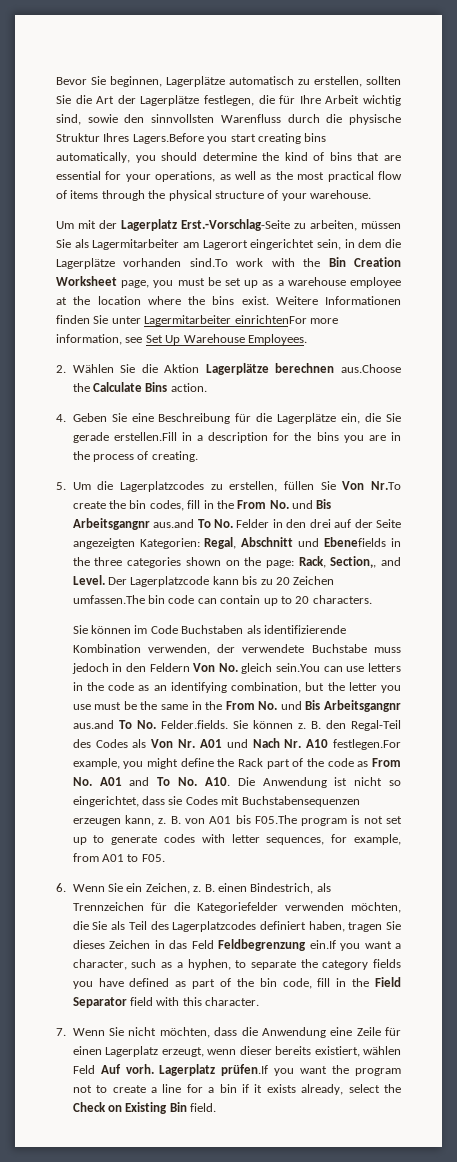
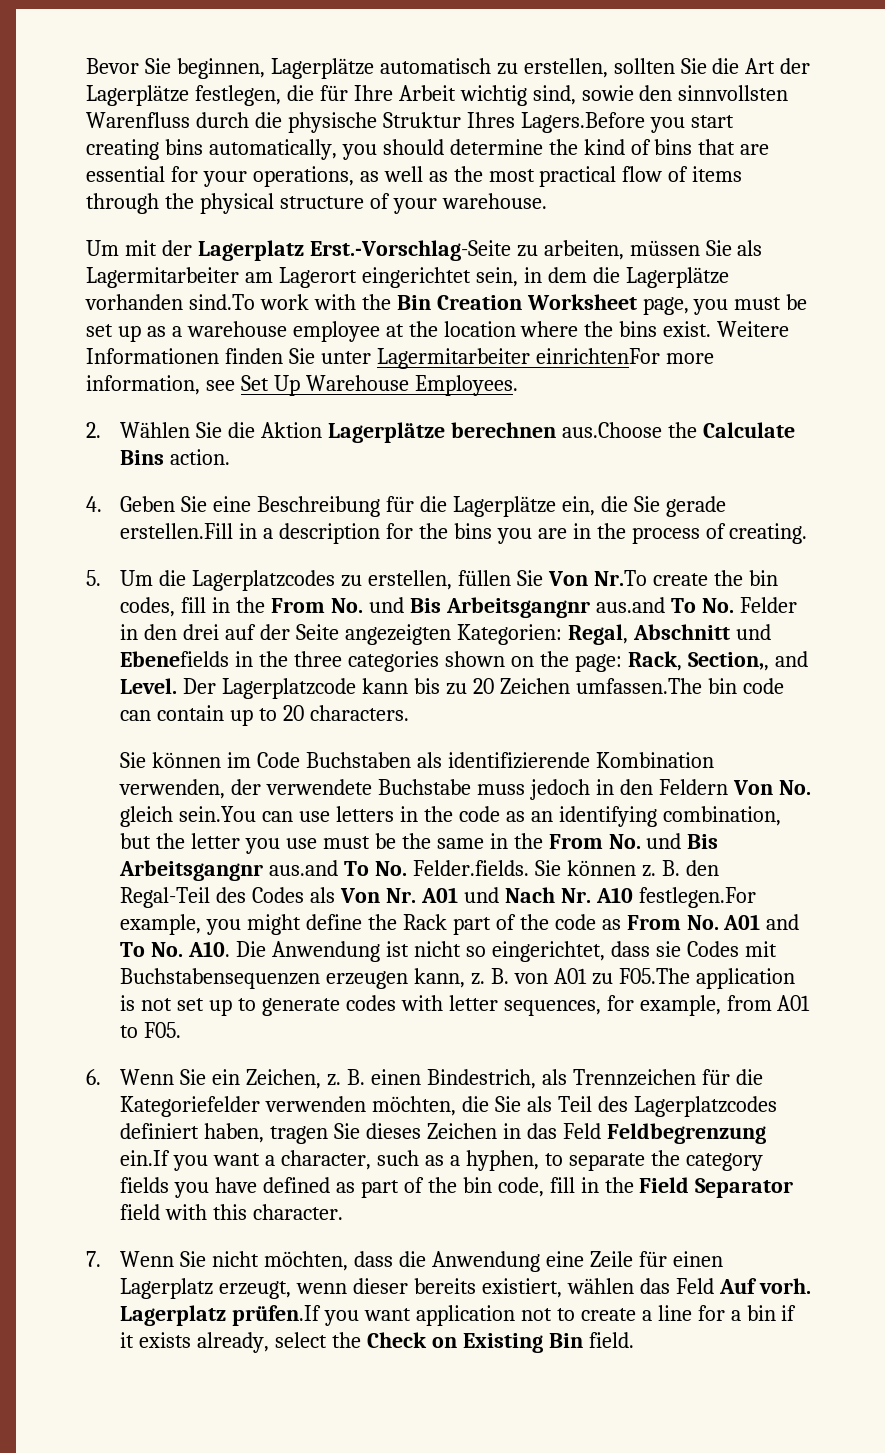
[235,815,348,826] bis F05.The program -> [591,968,795,989] zu F05.The application
(401, 1050) none -> [639,1278,670,1294] das
[332,1065,402,1076] the program -> [415,1305,515,1326] application

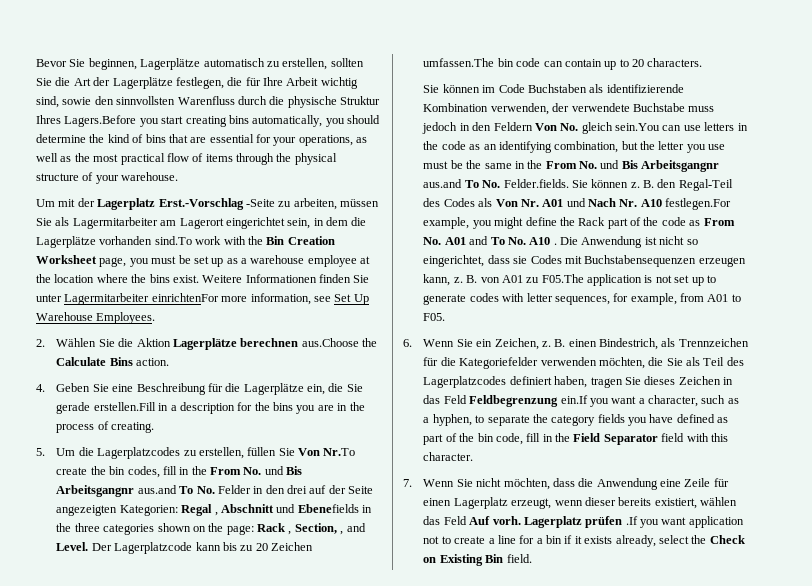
[309,240,511,261] Erst.-Vorschlag-Seite -> [158,198,275,210] Erst.-Vorschlag -Seite
[567,624,628,645] Regal, -> [181,504,218,516] Regal ,
[627,651,769,671] Rack, Section,, -> [257,523,344,535] Rack , Section, ,
[188,941,231,957] A10. -> [529,237,557,245] A10 .
[232,1305,322,1326] prüfen.If -> [585,516,638,528] prüfen .If

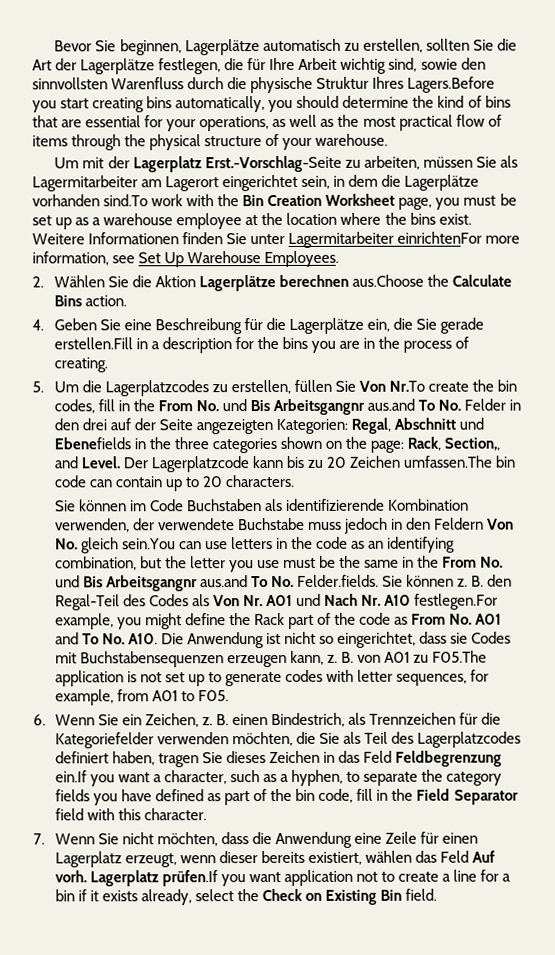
[158,198,275,210] Erst.-Vorschlag -Seite -> [204,155,342,173] Erst.-Vorschlag-Seite
[181,504,218,516] Regal , -> [351,417,392,434] Regal,
[257,523,344,535] Rack , Section, , -> [407,436,501,451] Rack, Section,,
[529,237,557,245] A10 . -> [127,633,158,645] A10.
[585,516,638,528] prüfen .If -> [161,870,218,887] prüfen.If

